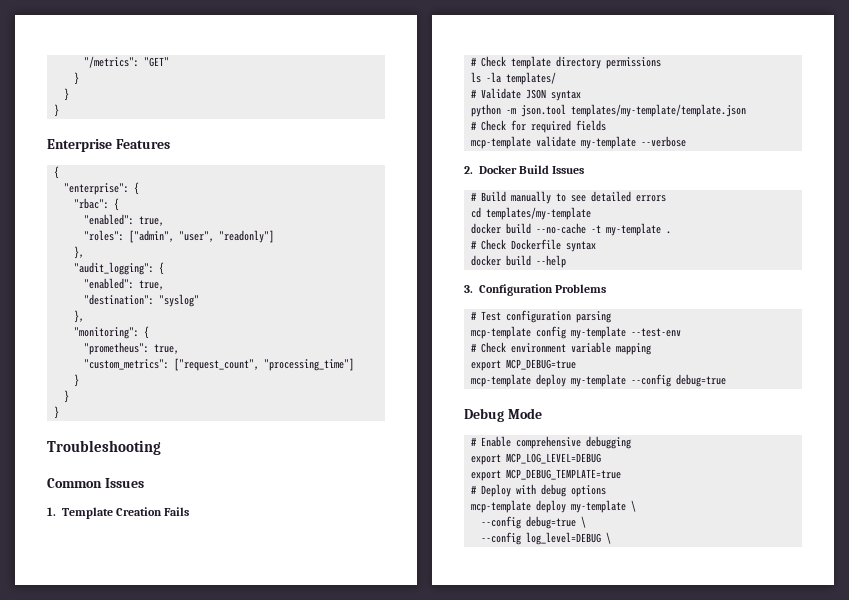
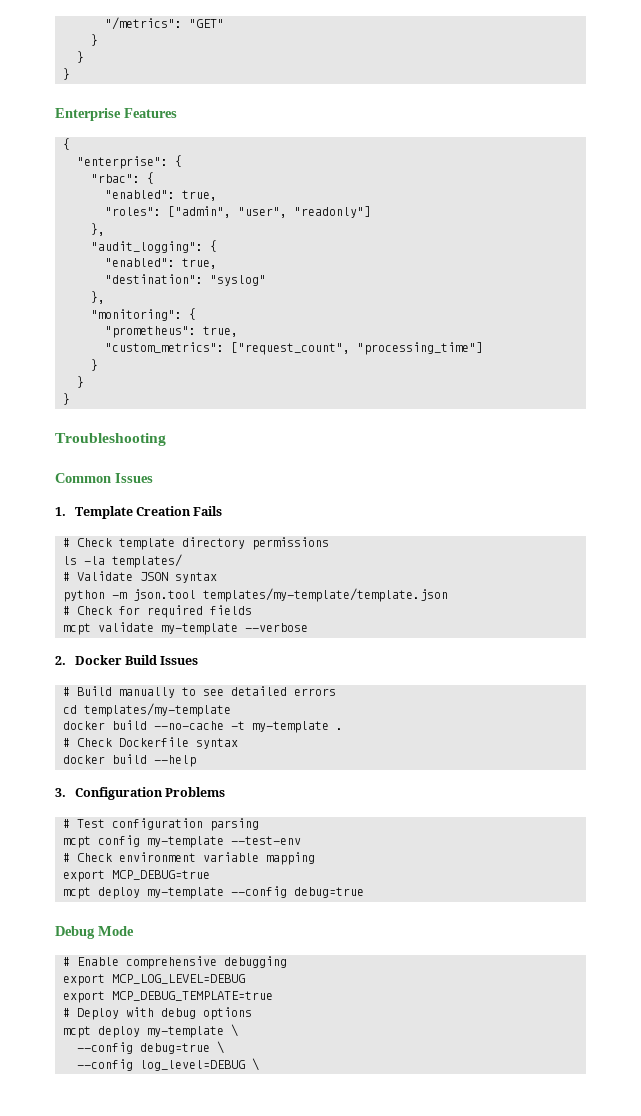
[471,136,532,149] mcp-template -> [62,623,91,635] mcpt
[471,326,532,339] mcp-template -> [62,836,91,848] mcpt
[471,374,532,387] mcp-template -> [62,887,91,899] mcpt
[471,500,532,513] mcp-template -> [62,1026,91,1038] mcpt

